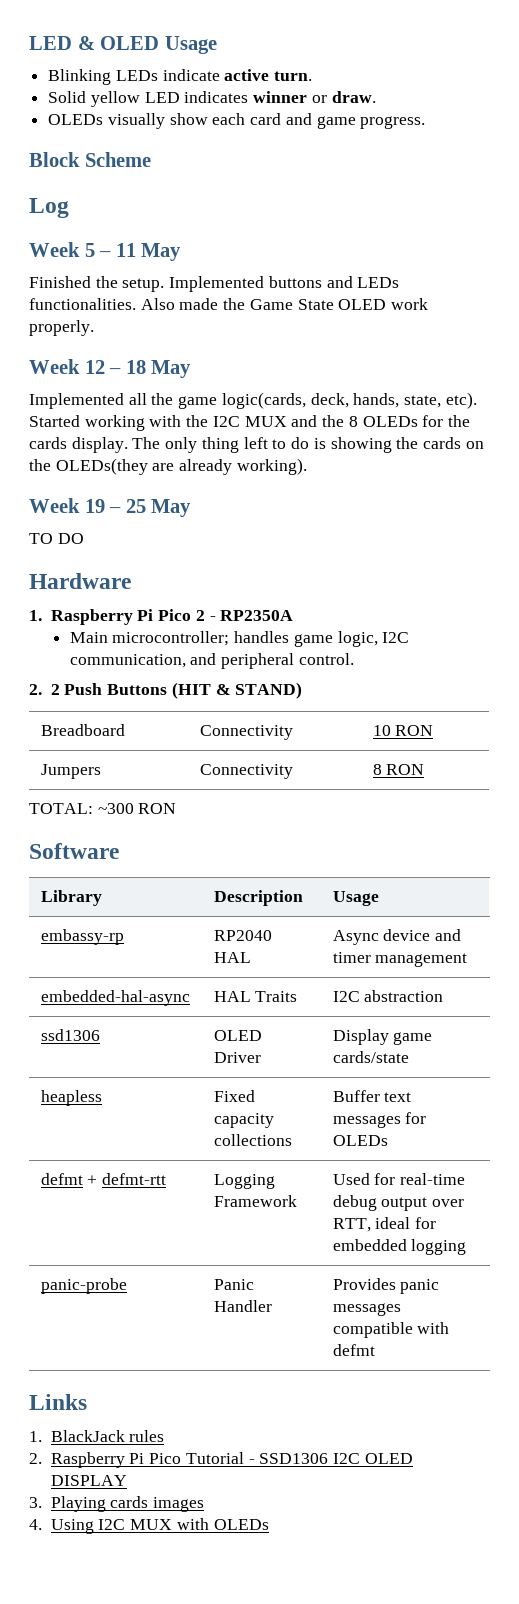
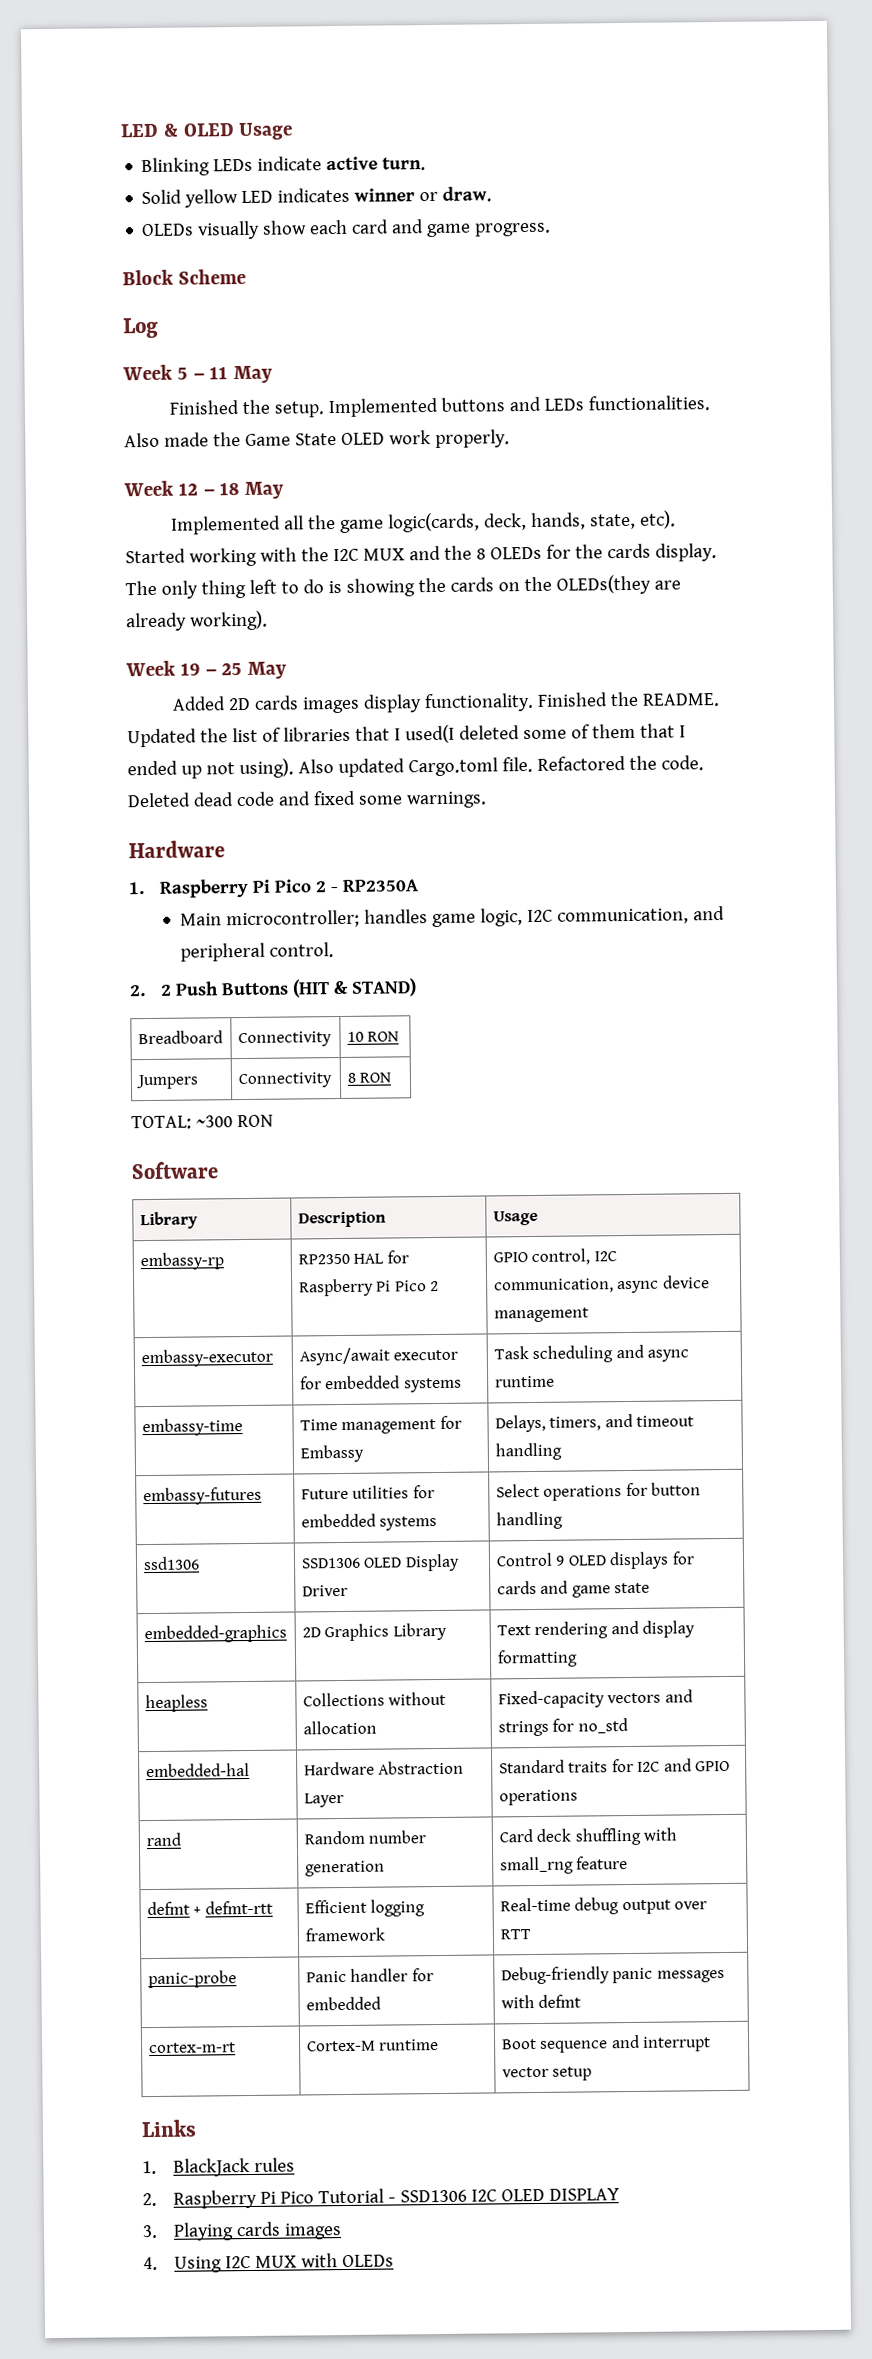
[29,533,84,544] TO DO -> [172,691,721,714] [127,723,686,748] [127,755,704,779] [127,790,487,809] Added 2D cards images display functionality. Finished the README. Updated the list of libraries that I used(I deleted some of them that I ended up not using). Also updated Cargo.toml file. Refactored the code. Deleted dead code and fixed some warnings.
[213,930,272,941] [213,952,251,963] [332,929,462,945] [332,952,468,967] [40,990,190,1006] [213,991,298,1002] [332,990,444,1002] [40,1029,100,1041] [213,1030,262,1041] [213,1052,261,1063] [332,1029,433,1045] [332,1051,409,1063] [40,1090,102,1106] [213,1090,255,1102] [213,1113,274,1128] [213,1134,292,1146] [332,1090,412,1102] [332,1112,427,1128] [332,1135,388,1146] [40,1173,167,1185] [213,1174,275,1189] [213,1195,297,1207] [332,1173,466,1185] [332,1195,465,1211] [332,1217,437,1232] [332,1239,467,1255] [40,1278,127,1294] [213,1279,254,1290] [213,1300,272,1312] [332,1278,396,1290] RP2040 HAL | Async device and timer management // embedded-hal-async | HAL Traits | I2C abstraction // ssd1306 | OLED Driver | Display game cards/state // heapless | Fixed capacity collections | Buffer text messages for OLEDs // defmt + defmt-rtt | Logging Framework | Used for real-time debug output over RTT, ideal for embedded logging // panic-probe | Panic Handler | Provides -> [297,1250,409,1265] [298,1278,440,1297] [492,1248,617,1266] [493,1275,710,1294] [493,1307,589,1323] [140,1348,273,1368] [298,1347,459,1366] [299,1375,462,1393] [493,1344,690,1363] [494,1375,555,1388] [141,1418,243,1437] [299,1415,462,1435] [299,1444,364,1463] [494,1413,695,1433] [494,1442,562,1461] [142,1486,262,1506] [300,1485,435,1500] [300,1513,438,1531] [495,1482,702,1501] [495,1511,563,1530] [142,1556,200,1571] [300,1553,460,1572] [301,1584,348,1597] [495,1551,695,1570] [496,1580,651,1598] [143,1624,287,1644] [301,1622,447,1642] [496,1620,696,1639] [496,1649,578,1668] [144,1694,208,1713] [302,1691,447,1707] [302,1720,377,1735] [497,1689,693,1709] [497,1718,628,1737] [145,1762,250,1778] [303,1760,465,1776] [303,1793,344,1808] [498,1758,731,1774] [498,1789,578,1806] [145,1832,181,1847] [303,1830,427,1845] [304,1860,385,1877] [498,1827,678,1846] [499,1856,629,1875] [146,1900,273,1916] [304,1899,426,1917] [304,1927,385,1942] [499,1897,708,1915] [499,1929,531,1940] [147,1970,237,1989] [305,1968,434,1983] [305,1996,381,2011] [500,1966,610,1985] RP2350 HAL for Raspberry Pi Pico 2 | GPIO control, I2C communication, async device management // embassy-executor | Async/await executor for embedded systems | Task scheduling and async runtime // embassy-time | Time management for Embassy | Delays, timers, and timeout handling // embassy-futures | Future utilities for embedded systems | Select operations for button handling // ssd1306 | SSD1306 OLED Display Driver | Control 9 OLED displays for cards and game state // embedded-graphics | 2D Graphics Library | Text rendering and display formatting // heapless | Collections without allocation | Fixed-capacity vectors and strings for no_std // embedded-hal | Hardware Abstraction Layer | Standard traits for I2C and GPIO operations // rand | Random number generation | Card deck shuffling with small_rng feature // defmt + defmt-rtt | Efficient logging framework | Real-time debug output over RTT // panic-probe | Panic handler for embedded | Debug-friendly
[332,1322,413,1338] compatible -> (725, 1976) none
(375, 1350) none -> [148,2042,236,2054] [306,2039,440,2052] [501,2034,712,2053] [501,2066,593,2081] // cortex-m-rt | Cortex-M runtime | Boot sequence and interrupt vector setup

